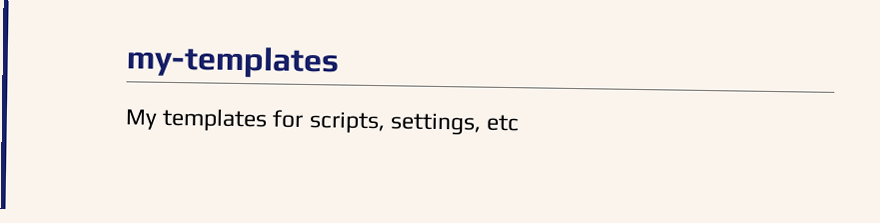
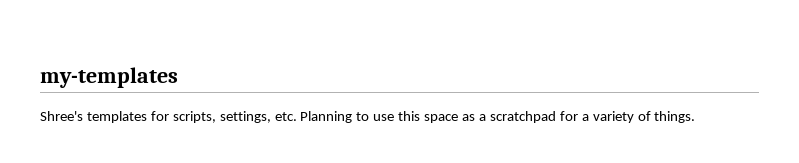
[125,109,157,130] My -> [40,111,83,121] Shree's
[486,114,520,132] etc -> [274,111,696,123] etc. Planning to use this space as a scratchpad for a variety of things.

